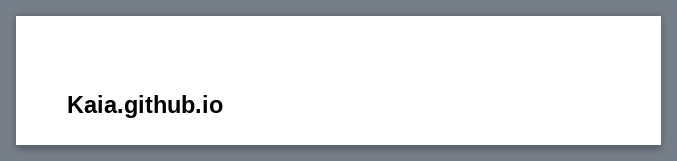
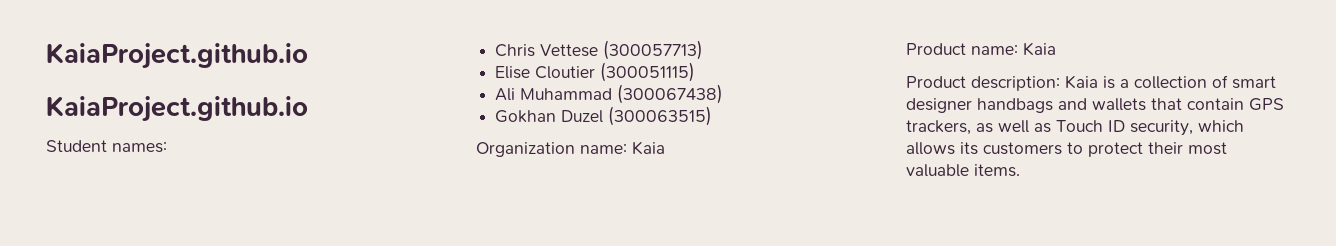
[67,95,223,118] Kaia.github.io -> [46,43,308,69] [46,96,308,122] [46,140,167,153] [495,40,704,60] [495,62,696,82] [495,84,724,104] [495,106,713,126] [476,141,665,157] [906,42,1056,56] [906,75,1276,91] [906,98,1284,113] [906,120,1244,136] [906,142,1227,157] [906,164,1020,177] KaiaProject.github.io // KaiaProject.github.io // Student names: // Chris Vettese (300057713) // Elise Cloutier (300051115) // Ali Muhammad (300067438) // Gokhan Duzel (300063515) // Organization name: Kaia // Product name: Kaia // Product description: Kaia is a collection of smart designer handbags and wallets that contain GPS trackers, as well as Touch ID security, which allows its customers to protect their most valuable items.

